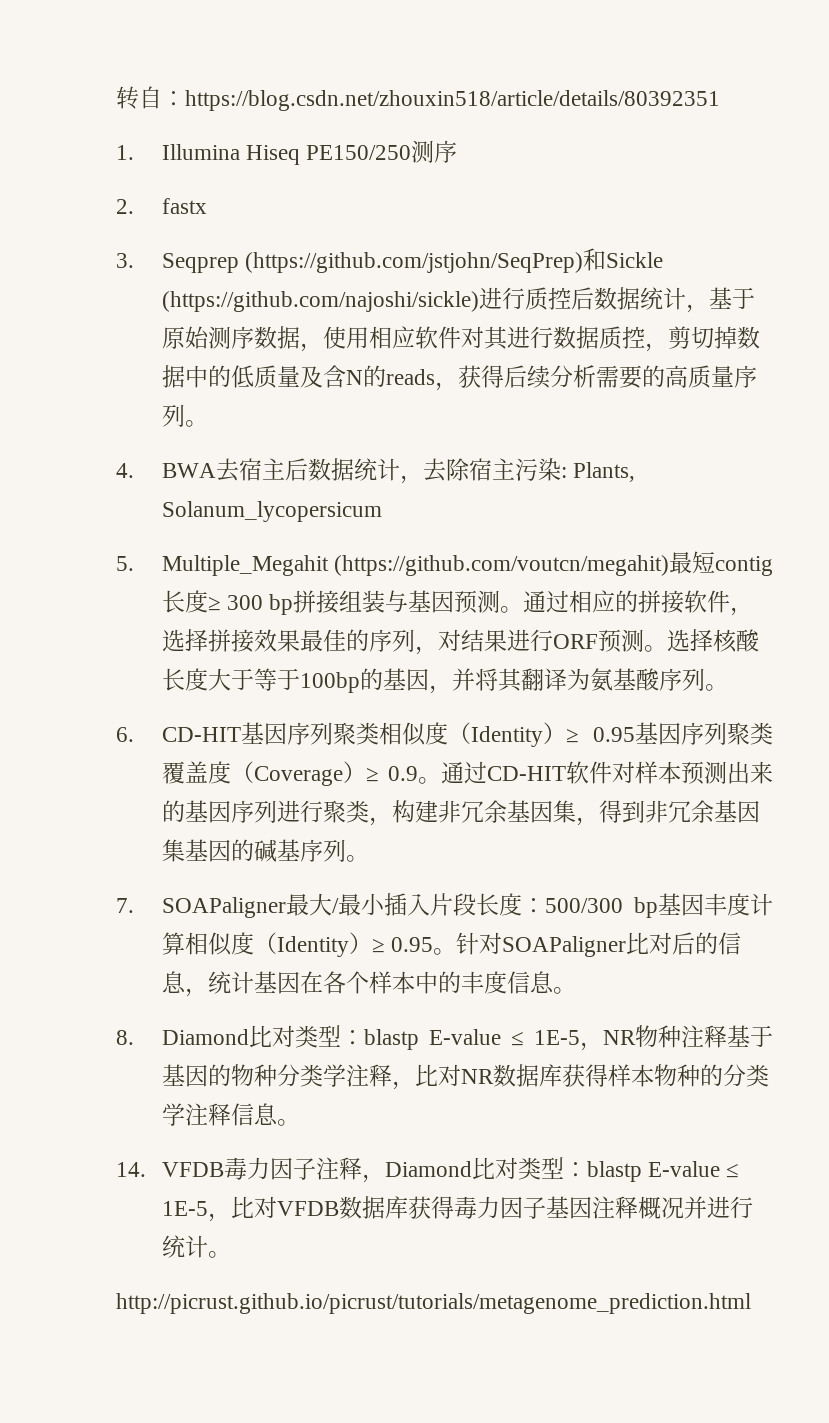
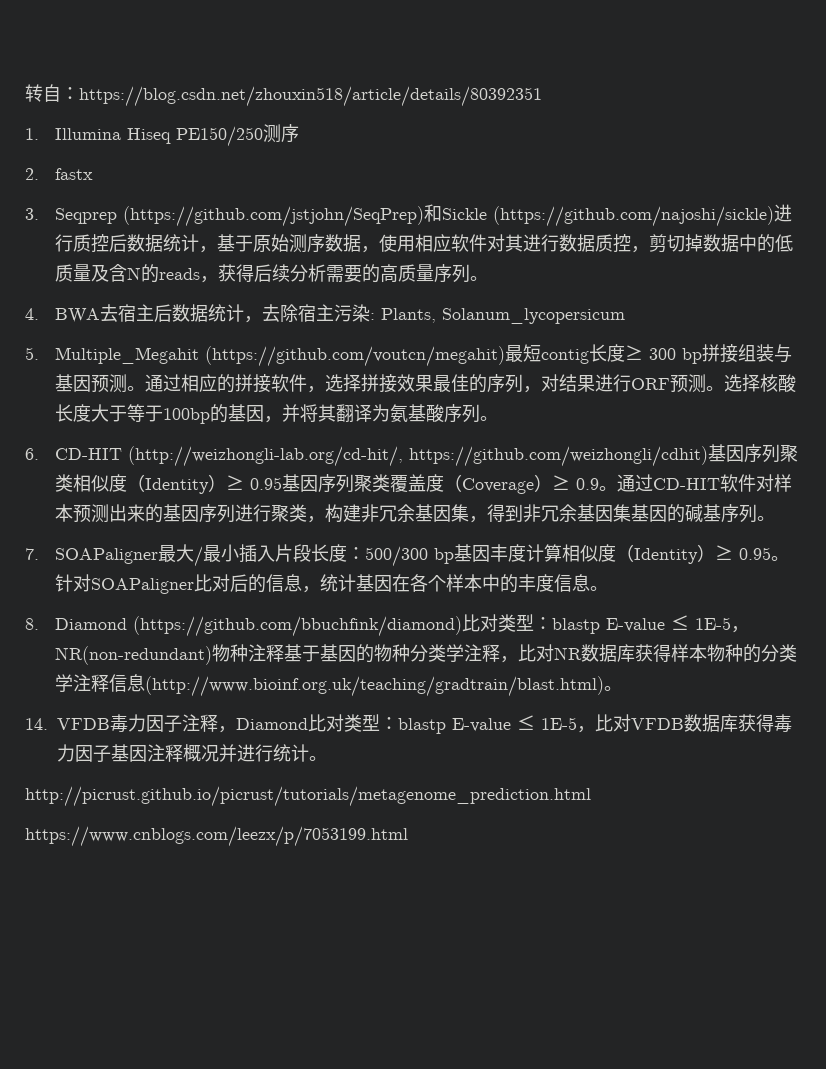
(241, 734) none -> [127,446,708,467] (http://weizhongli-lab.org/cd-hit/, https://github.com/weizhongli/cdhit)
[248,1025,636,1051] 比对类型：blastp E-value ≤ 1E-5，NR -> [132,614,749,637] [54,646,212,665] (https://github.com/bbuchfink/diamond)比对类型：blastp E-value ≤ 1E-5，NR(non-redundant)
(278, 1114) none -> [144,676,604,697] (http://www.bioinf.org.uk/teaching/gradtrain/blast.html)
(751, 1303) none -> [25,826,408,847] // https://www.cnblogs.com/leezx/p/7053199.html

